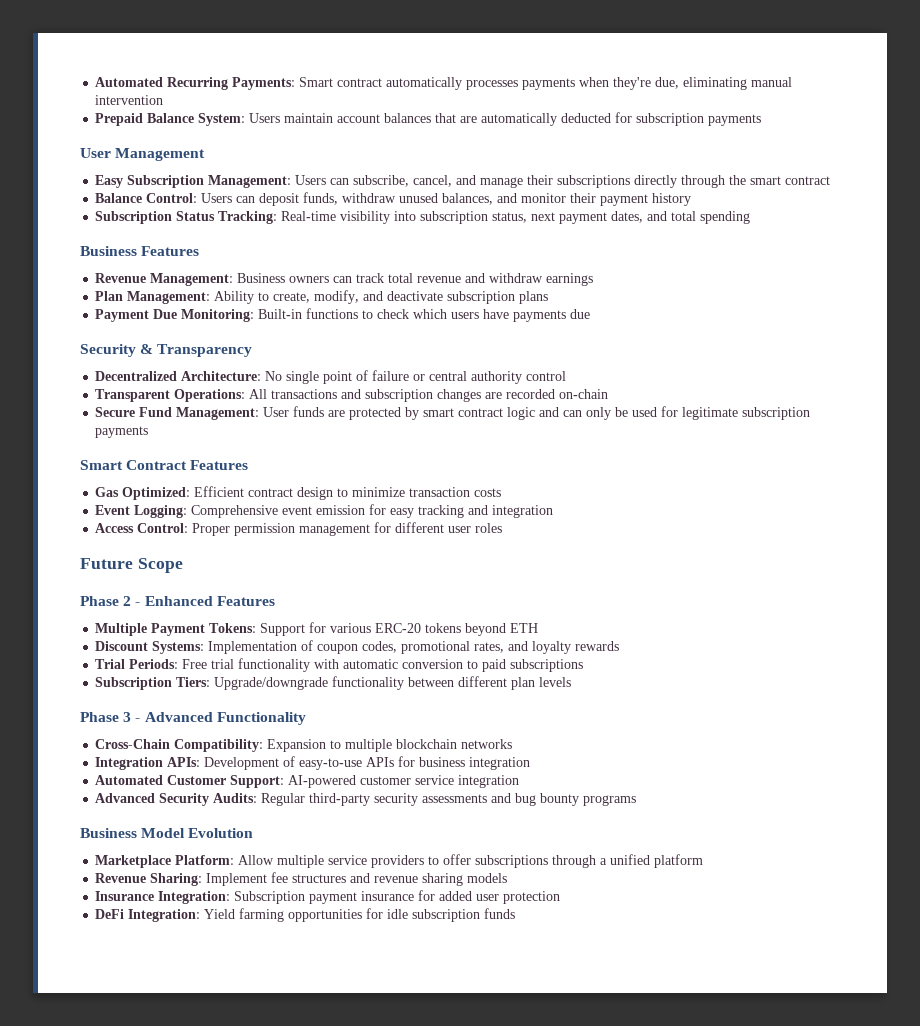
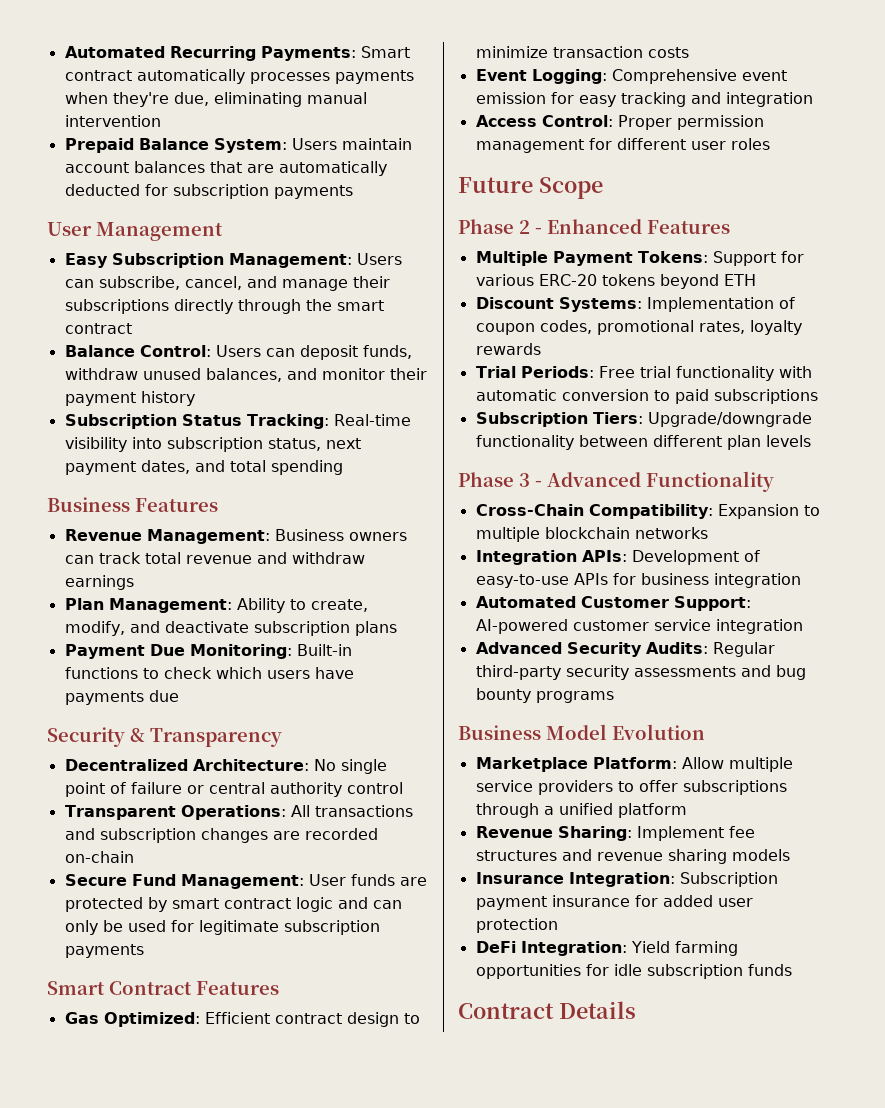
[508,641,529,651] and -> (745, 327) none
(516, 913) none -> [458,1001,636,1019] // Contract Details

